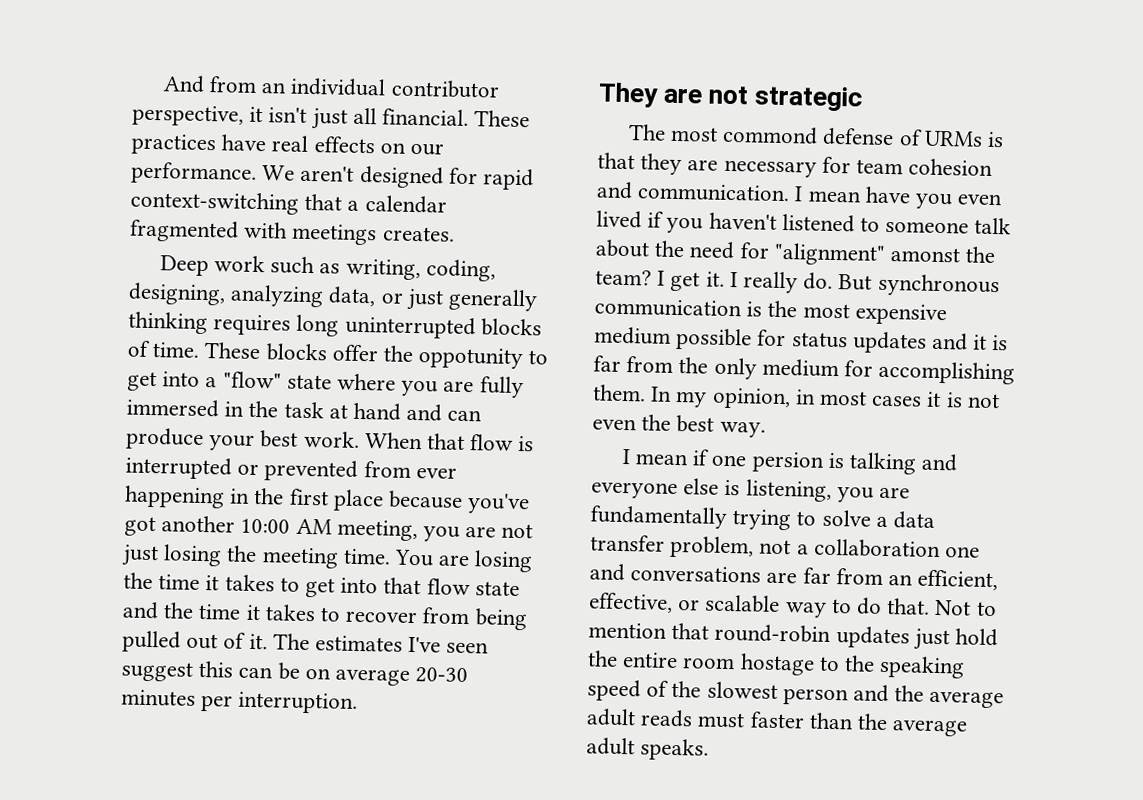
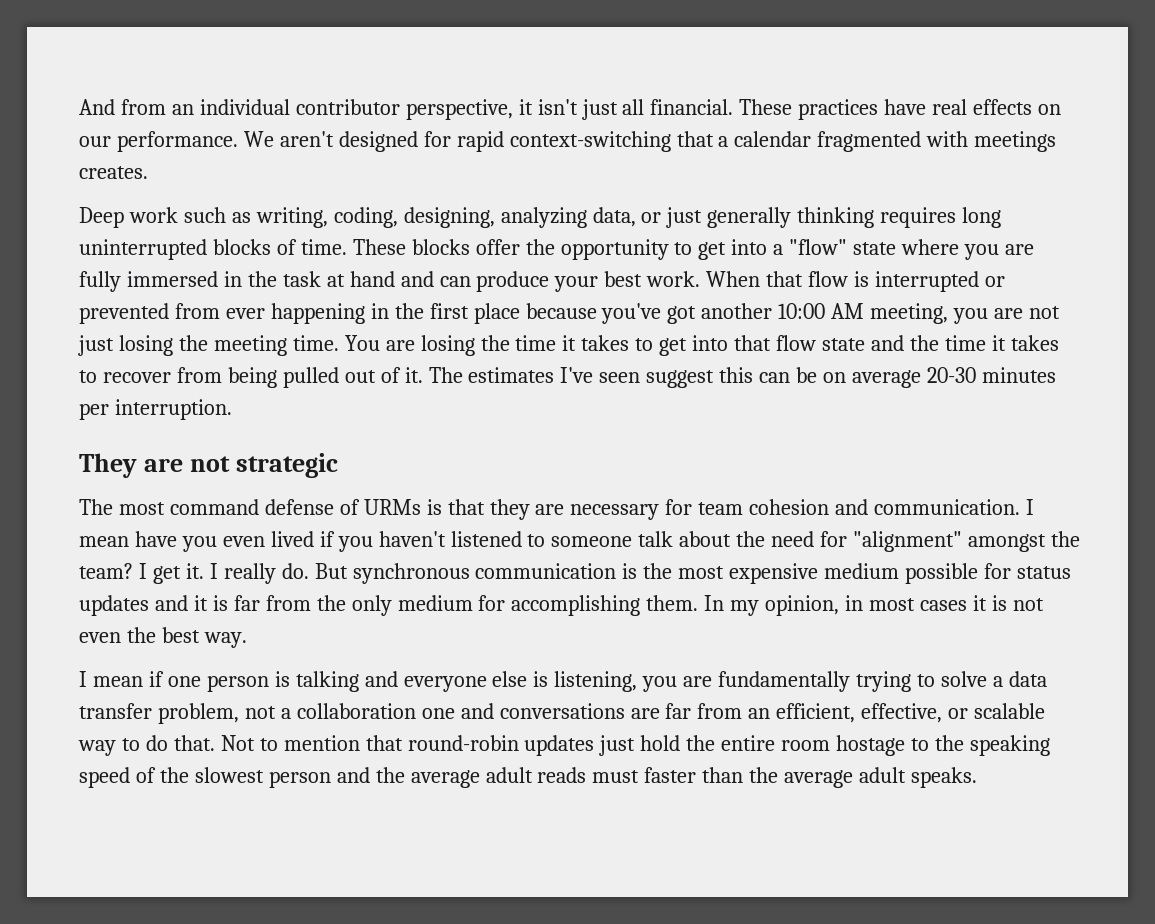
[418,347,524,370] oppotunity -> [560,239,669,260] opportunity
[722,125,819,145] commond -> [169,499,259,515] command
[890,247,961,263] amonst -> [967,534,1046,552] amongst
[751,451,825,473] persion -> [206,675,269,692] person

